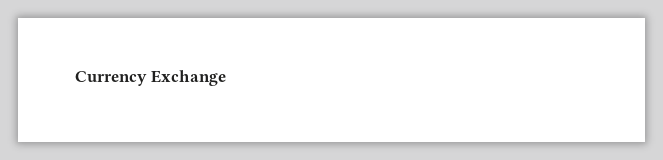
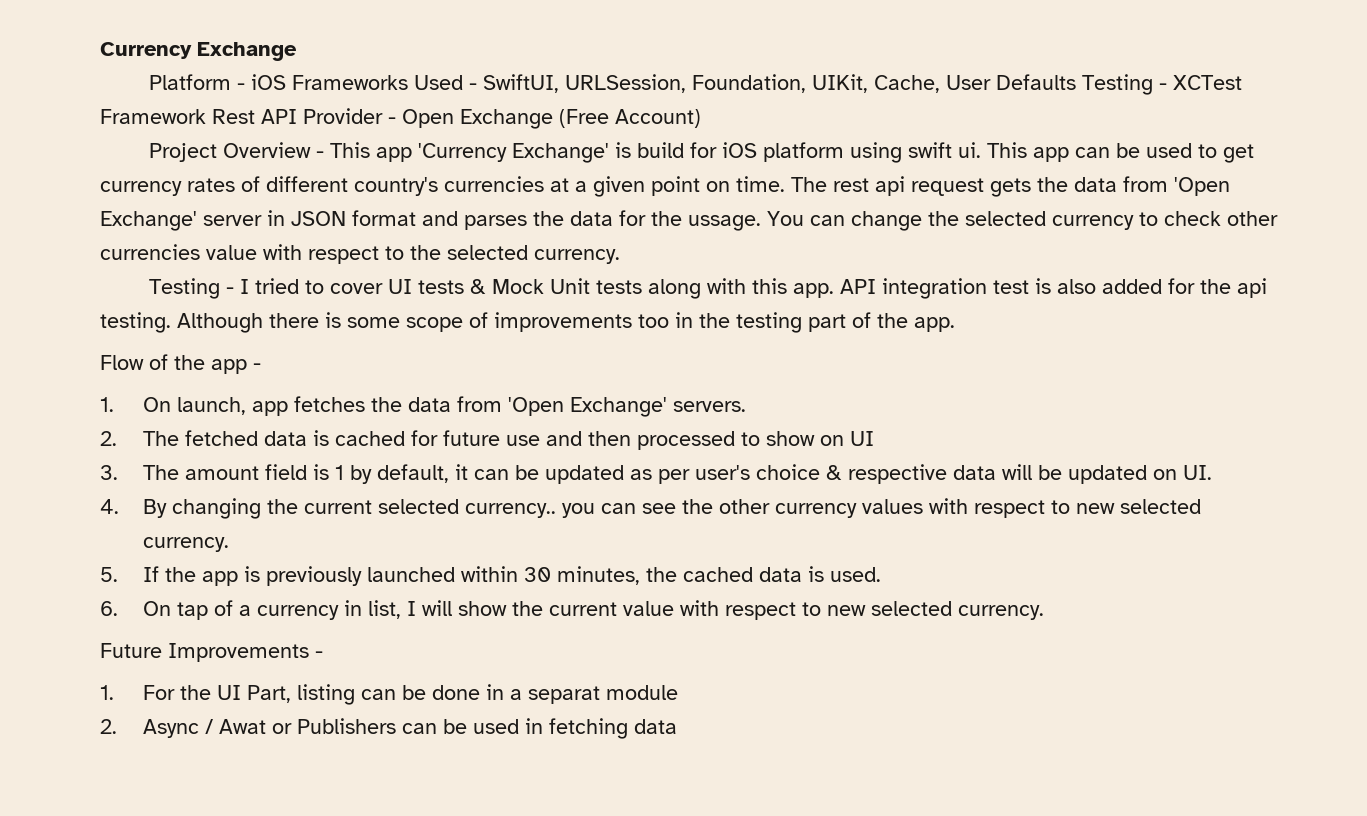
(226, 78) none -> [149,74,1243,95] [100,108,701,129] [149,142,1255,163] [100,176,1230,197] [100,210,1278,231] [100,244,620,264] [149,278,1268,299] [100,312,955,333] [100,354,261,374] [100,396,746,417] [100,430,874,450] [100,464,1212,484] [100,498,1201,519] [142,537,229,552] [100,566,881,586] [100,600,1044,620] [100,643,323,662] [100,684,678,705] [100,718,677,739] // Platform - iOS Frameworks Used - SwiftUI, URLSession, Foundation, UIKit, Cache, User Defaults Testing - XCTest Framework Rest API Provider - Open Exchange (Free Account) // Project Overview - This app 'Currency Exchange' is build for iOS platform using swift ui. This app can be used to get currency rates of different country's currencies at a given point on time. The rest api request gets the data from 'Open Exchange' server in JSON format and parses the data for the ussage. You can change the selected currency to check other currencies value with respect to the selected currency. // Testing - I tried to cover UI tests & Mock Unit tests along with this app. API integration test is also added for the api testing. Although there is some scope of improvements too in the testing part of the app. // Flow of the app - // 1. On launch, app fetches the data from 'Open Exchange' servers. // 2. The fetched data is cached for future use and then processed to show on UI // 3. The amount field is 1 by default, it can be updated as per user's choice & respective data will be updated on UI. // 4. By changing the current selected currency.. you can see the other currency values with respect to new selected currency. // 5. If the app is previously launched within 30 minutes, the cached data is used. // 6. On tap of a currency in list, I will show the current value with respect to new selected currency. // Future Improvements - // 1. For the UI Part, listing can be done in a separat module // 2. Async / Awat or Publishers can be used in fetching data

